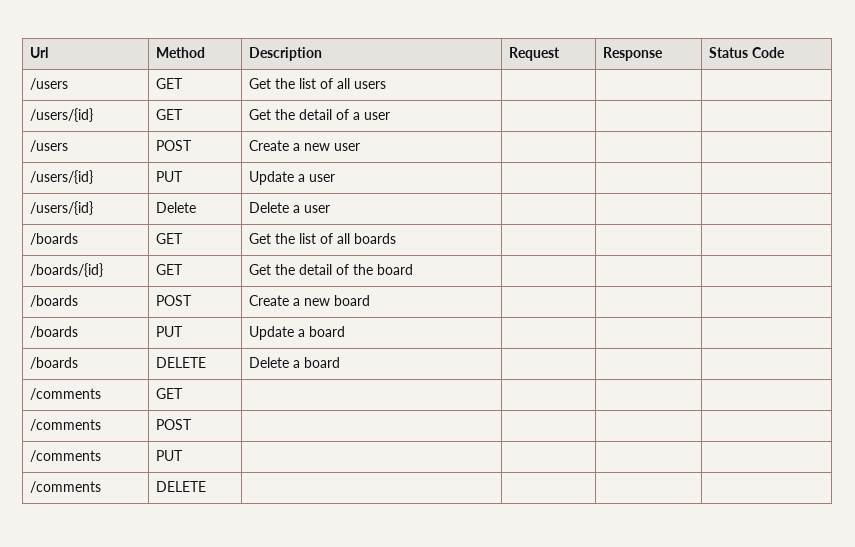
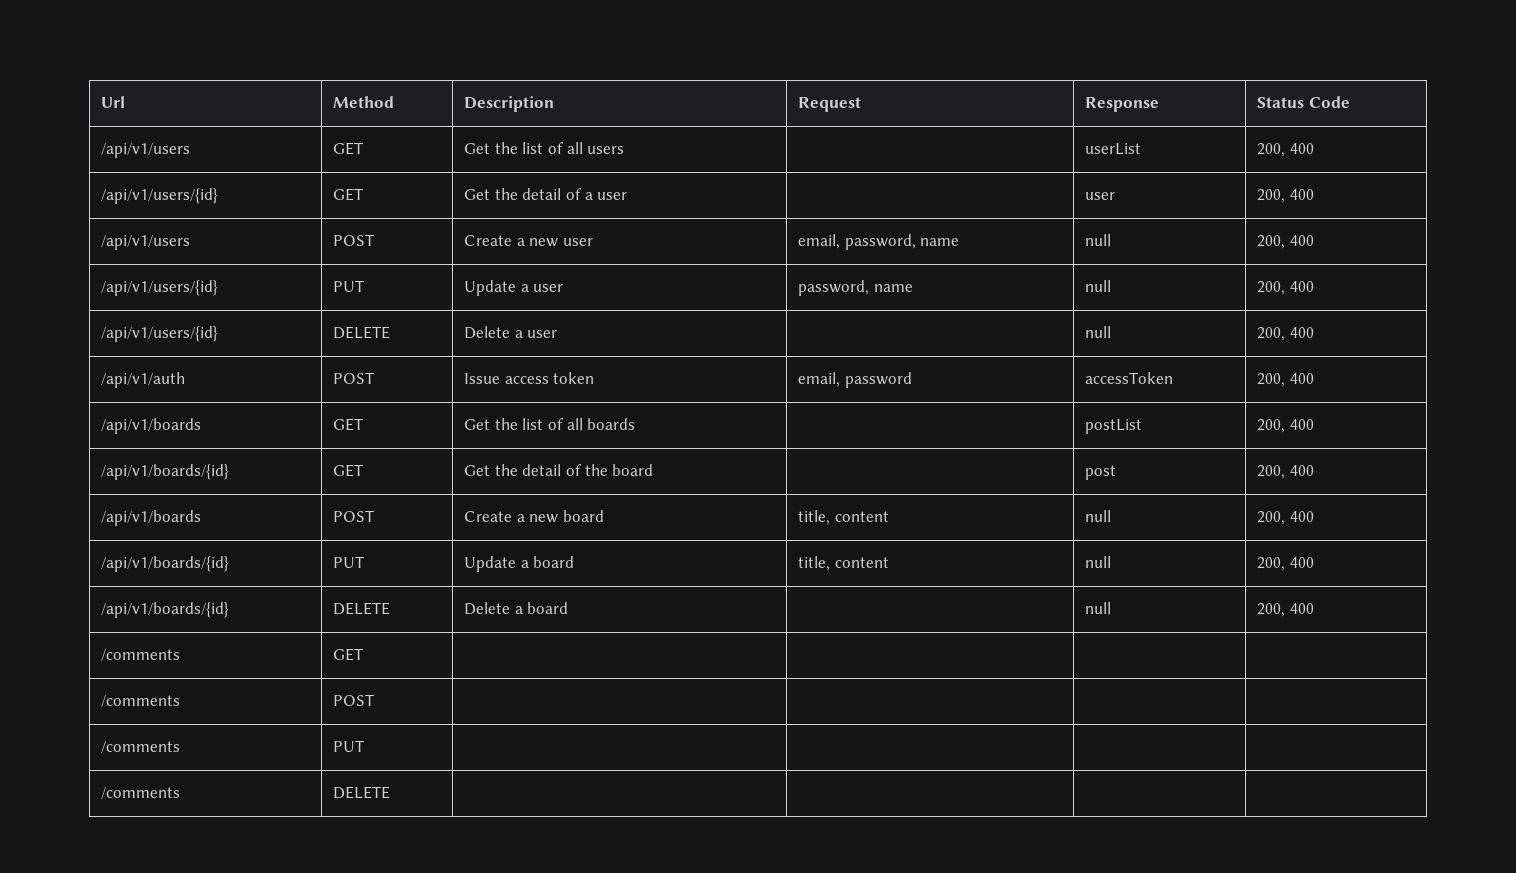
[29,78,68,90] /users -> [101,143,191,158] /api/v1/users
[29,108,93,122] | // /users/{id} -> [1085,143,1142,155] [1257,143,1314,157] [101,188,219,204] userList | 200, 400 // /api/v1/users/{id}
[29,140,68,152] | // /users -> [1085,192,1116,200] [1257,189,1314,203] [101,235,191,250] user | 200, 400 // /api/v1/users
[29,170,93,184] [155,171,183,182] [248,171,335,185] [29,201,93,215] [155,202,196,213] [248,202,330,213] [29,233,78,245] | | // /users/{id} | PUT | Update a user | | | // /users/{id} | Delete | Delete a user | | | // /boards -> [798,234,960,250] [1085,234,1112,246] [1257,235,1314,249] [101,280,219,296] [333,280,365,292] [464,280,564,296] [798,280,913,296] [1085,280,1112,292] [1257,281,1314,295] [101,326,219,342] [333,326,391,339] [464,326,558,339] [1085,326,1112,338] [1257,327,1314,341] [101,372,186,388] [333,372,375,384] [464,372,595,384] [798,372,912,388] [1085,372,1174,384] [1257,373,1314,387] [101,418,202,434] email, password, name | null | 200, 400 // /api/v1/users/{id} | PUT | Update a user | password, name | null | 200, 400 // /api/v1/users/{id} | DELETE | Delete a user | | null | 200, 400 // /api/v1/auth | POST | Issue access token | email, password | accessToken | 200, 400 // /api/v1/boards
[29,263,103,277] | // /boards/{id} -> [1085,419,1143,434] [1257,419,1314,433] [101,464,230,480] postList | 200, 400 // /api/v1/boards/{id}
[29,295,78,307] | // /boards -> [1085,465,1117,480] [1257,465,1314,479] [101,510,202,526] post | 200, 400 // /api/v1/boards
[29,326,78,338] [155,326,183,337] [248,326,345,340] [29,357,78,369] | | // /boards | PUT | Update a board | | | // /boards -> [798,510,889,525] [1085,510,1112,522] [1257,511,1314,525] [101,556,230,572] [333,556,365,568] [464,556,575,572] [798,556,889,571] [1085,556,1112,568] [1257,557,1314,571] [101,602,230,618] title, content | null | 200, 400 // /api/v1/boards/{id} | PUT | Update a board | title, content | null | 200, 400 // /api/v1/boards/{id}
(340, 362) | -> [1085,602,1112,614] [1257,603,1314,617] null | 200, 400

